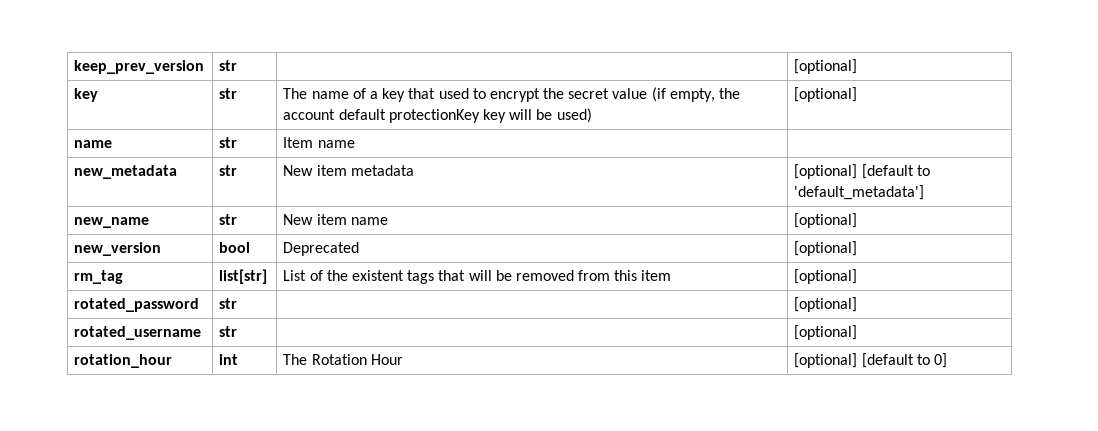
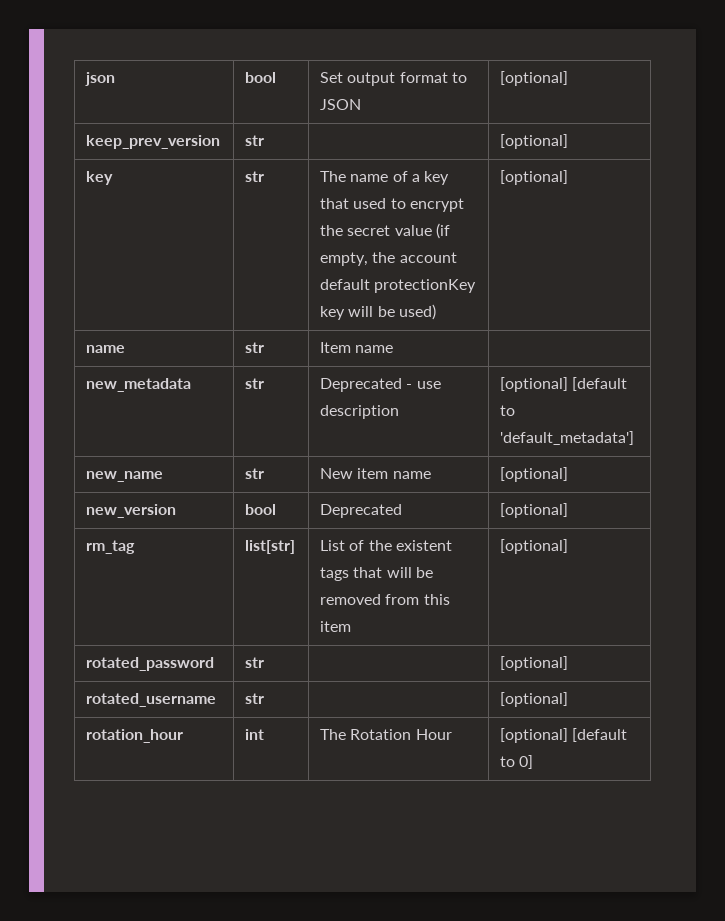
(74, 67) none -> [85,72,116,86] [245,72,277,83] [320,72,468,86] [320,99,362,110] [500,71,569,86] json | bool | Set output format to JSON | [optional] //
[283,165,414,176] New item metadata -> [320,378,441,392] [320,405,400,419] Deprecated - use description

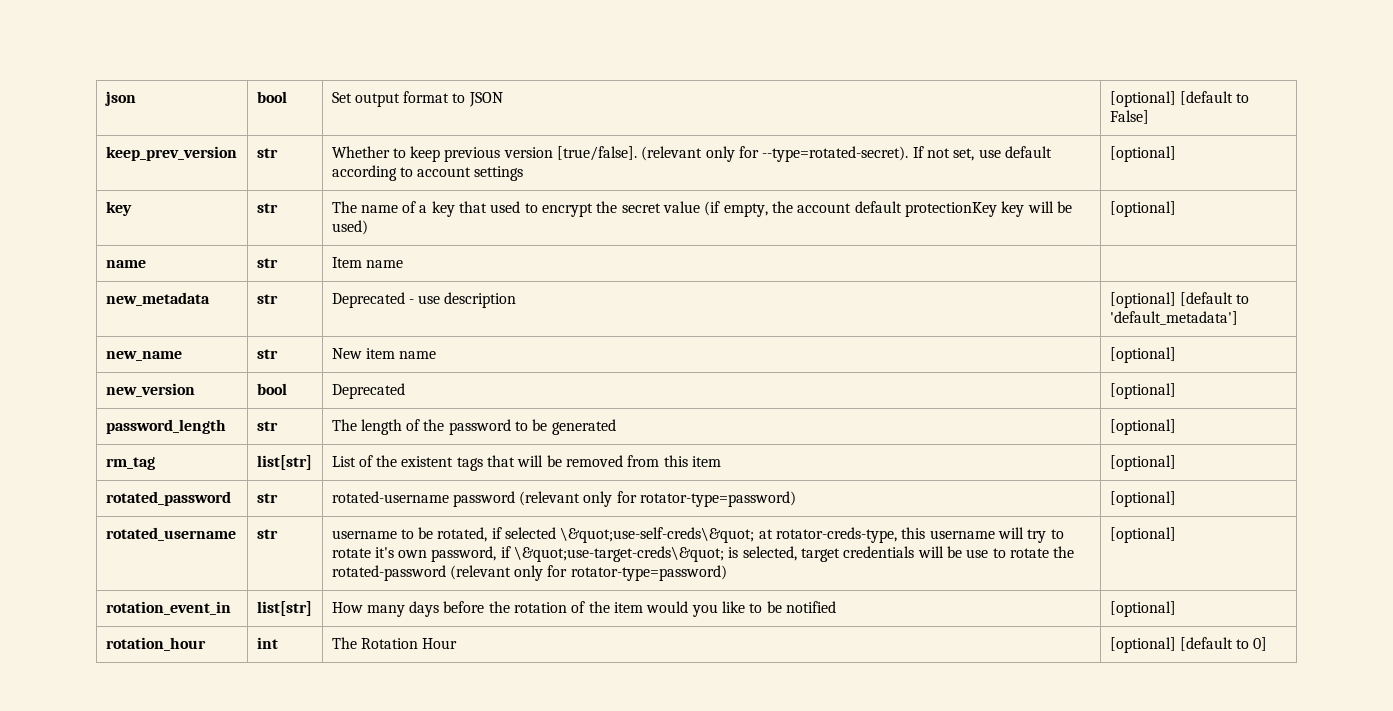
(569, 78) none -> [1179,91,1250,105] [1109,110,1149,124] [default to False]
(265, 140) none -> [331,146,1052,162] [331,165,524,181] Whether to keep previous version [true/false]. (relevant only for --type=rotated-secret). If not set, use default according to account settings
(569, 510) none -> [105,419,226,434] [256,421,278,431] [331,419,616,435] [1109,419,1176,435] // password_length | str | The length of the password to be generated | [optional]
[500,656,569,671] [86,693,217,707] [245,693,265,704] | [optional] // rotated_username | str | -> [331,491,797,507] [1109,491,1176,507] [105,527,236,541] [256,529,278,539] [331,527,1064,543] [331,546,1075,562] [331,565,727,581] [1109,527,1176,543] [105,601,231,615] [256,601,312,616] [331,601,836,617] rotated-username password (relevant only for rotator-type=password) | [optional] // rotated_username | str | username to be rotated, if selected \&quot;use-self-creds\&quot; at rotator-creds-type, this username will try to rotate it's own password, if \&quot;use-target-creds\&quot; is selected, target credentials will be use to rotate the rotated-password (relevant only for rotator-type=password) | [optional] // rotation_event_in | list[str] | How many days before the rotation of the item would you like to be notified

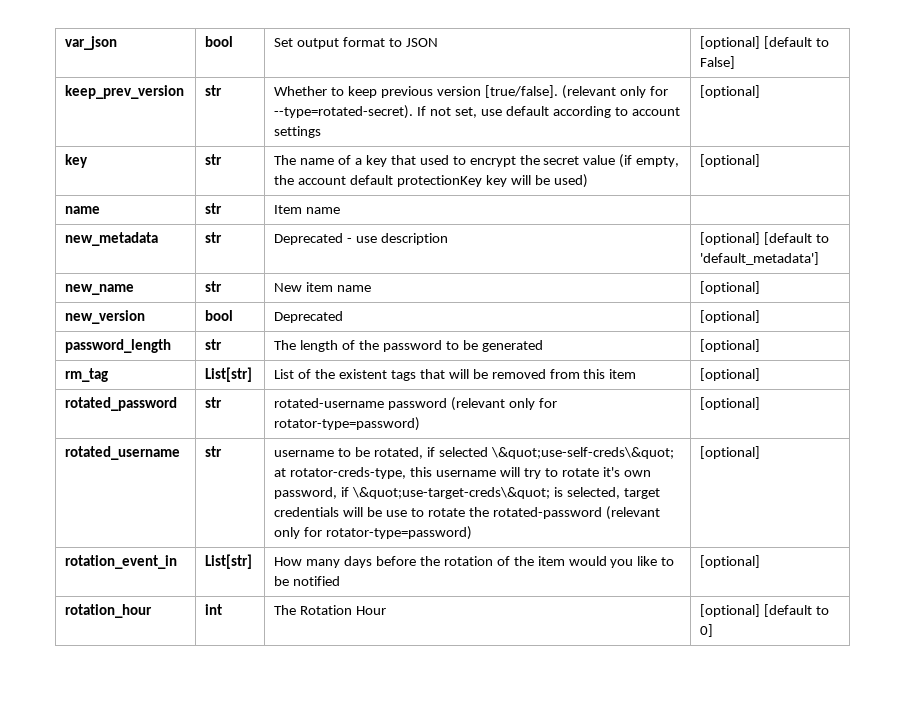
[104,91,136,106] json -> [65,36,118,50] var_json
[256,455,312,470] list[str] -> [205,367,253,382] List[str]
[256,601,312,616] list[str] -> [205,554,253,569] List[str]

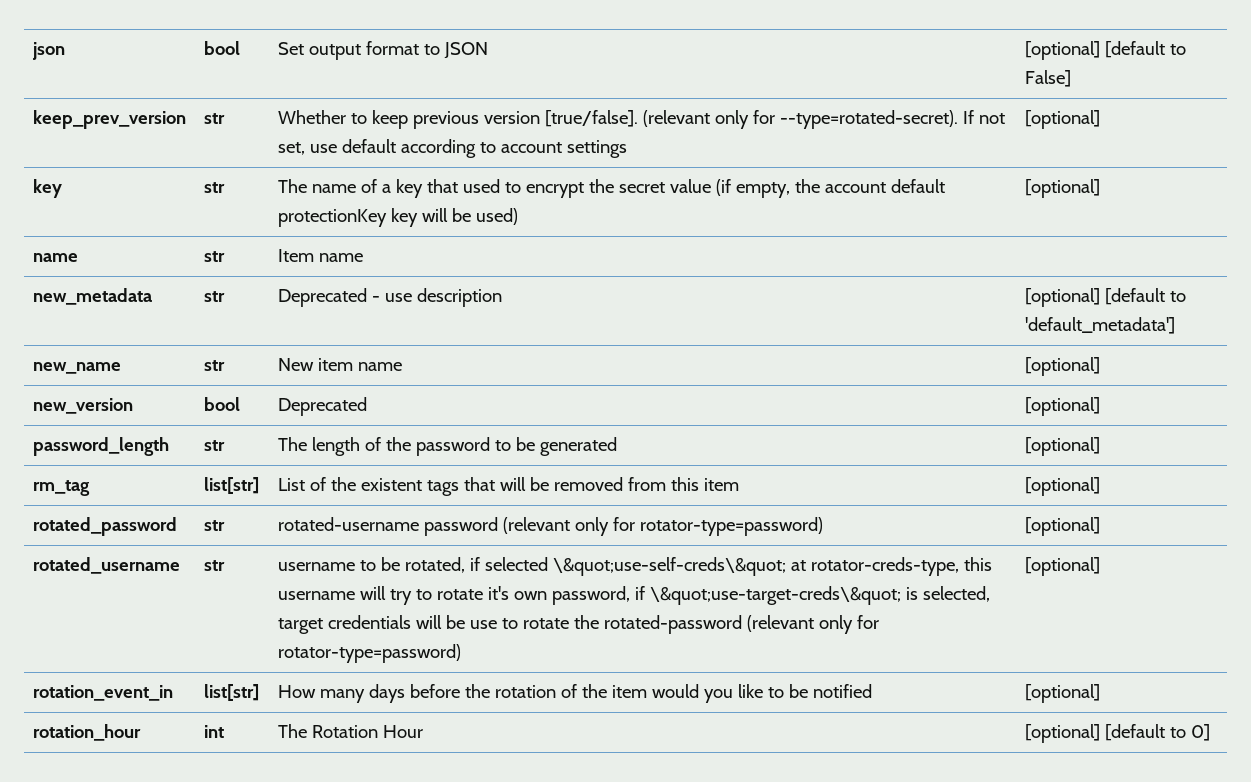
[65,36,118,50] var_json -> [31,42,65,60] json
[205,367,253,382] List[str] -> [203,477,259,494] list[str]
[205,554,253,569] List[str] -> [203,684,259,701] list[str]

